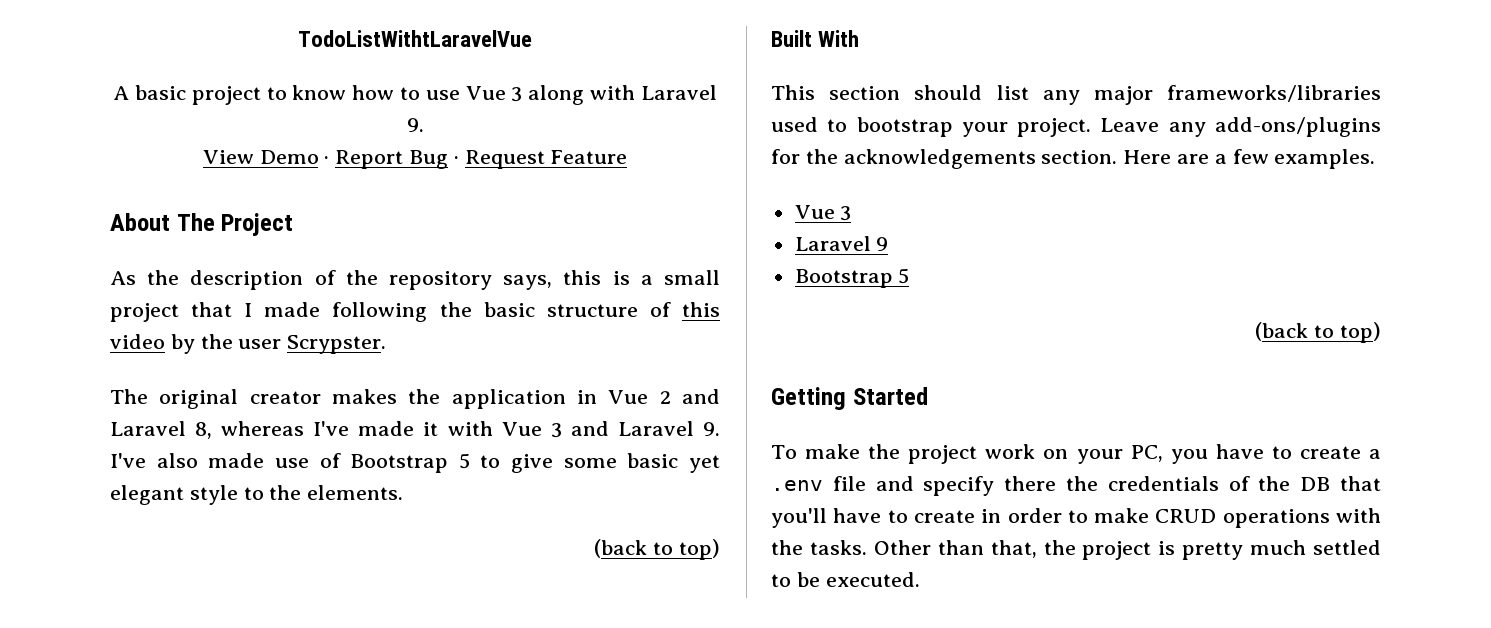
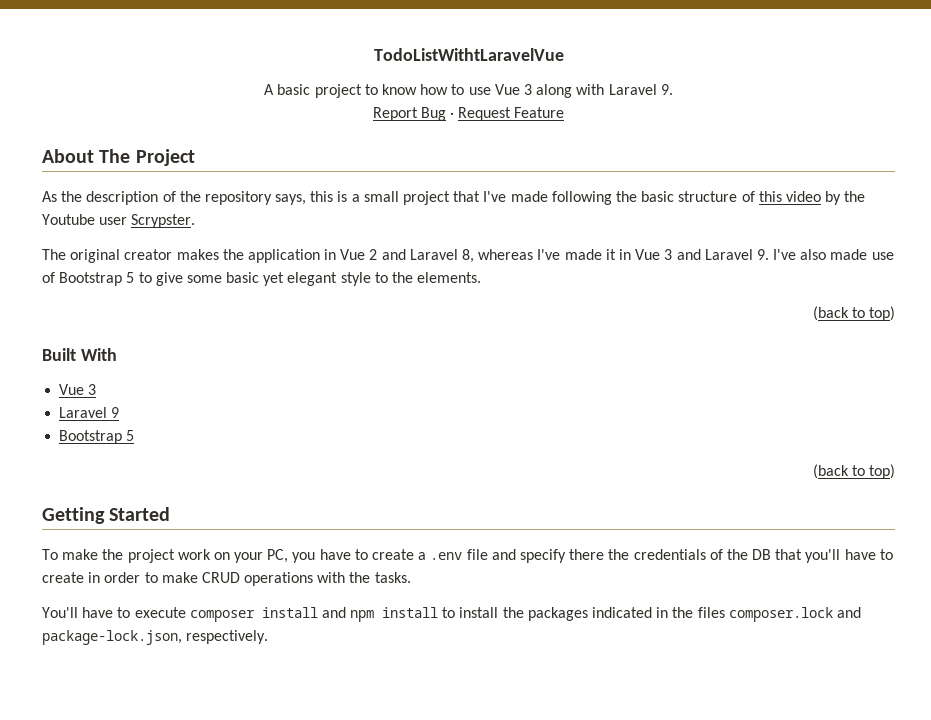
[202,150,330,164] View Demo · -> (673, 89) none
[244,303,253,317] I -> [483,191,507,202] I've
(233, 341) none -> [42,214,95,225] Youtube
[447,421,493,436] with -> [618,249,631,260] in
[771,85,1381,105] [771,117,1381,137] [771,149,1376,169] // This section should list any major frameworks/libraries used to bootstrap your project. Leave any add-ons/plugins for the acknowledgements section. Here are a few examples. -> (117, 354) none
[873,540,1381,560] [771,572,920,587] Other than that, the project is pretty much settled to be executed. -> [42,607,861,622] [42,630,269,645] // You'll have to execute composer install and npm install to install the packages indicated in the files composer.lock and package-lock.json, respectively.

